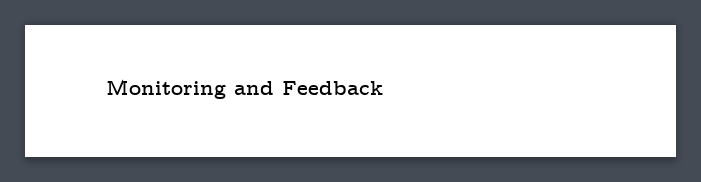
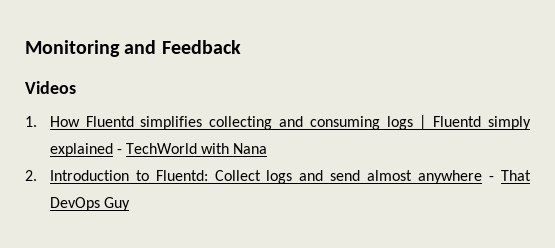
(383, 88) none -> [25,81,76,94] [25,115,531,130] [49,143,268,157] [25,170,531,184] [49,197,130,211] // Videos // 1. How Fluentd simplifies collecting and consuming logs | Fluentd simply explained - TechWorld with Nana // 2. Introduction to Fluentd: Collect logs and send almost anywhere - That DevOps Guy

